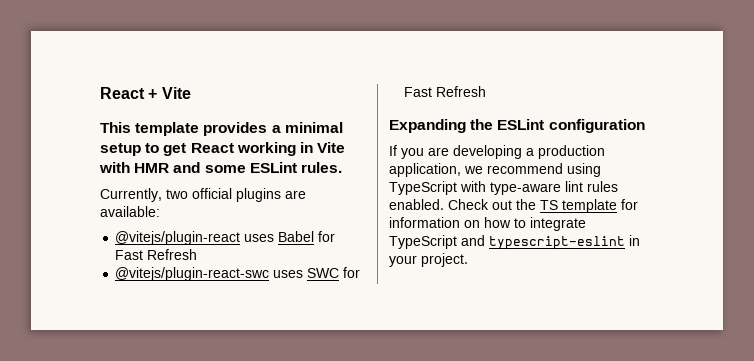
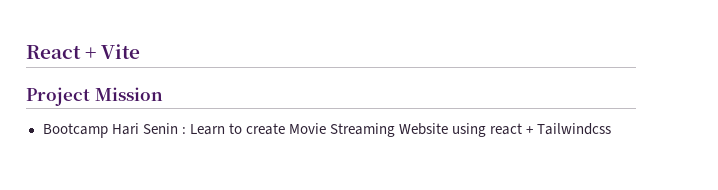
[100,122,343,136] [100,142,346,156] [99,162,342,173] [100,188,306,202] [100,206,160,217] [115,231,336,245] [115,249,198,260] [115,267,361,281] [404,86,487,97] [389,119,645,133] [389,145,605,159] [389,163,601,177] [389,181,618,195] [389,199,638,213] [389,217,586,231] [389,235,640,250] [389,253,468,267] This template provides a minimal setup to get React working in Vite with HMR and some ESLint rules. // Currently, two official plugins are available: // @vitejs/plugin-react uses Babel for Fast Refresh // @vitejs/plugin-react-swc uses SWC for Fast Refresh // Expanding the ESLint configuration // If you are developing a production application, we recommend using TypeScript with type-aware lint rules enabled. Check out the TS template for information on how to integrate TypeScript and typescript-eslint in your project. -> [26,87,163,106] [42,123,612,138] Project Mission // Bootcamp Hari Senin : Learn to create Movie Streaming Website using react + Tailwindcss

